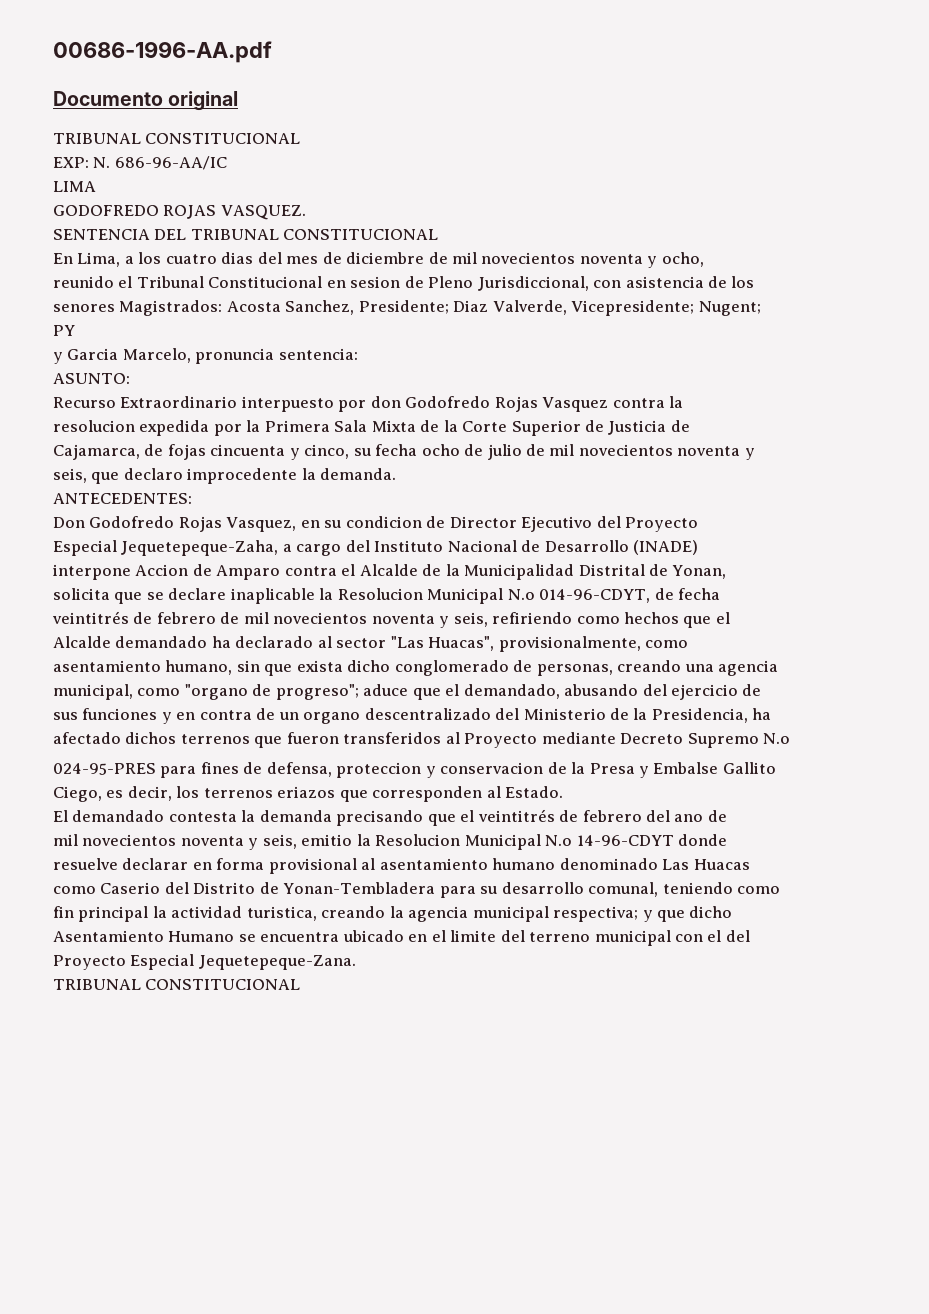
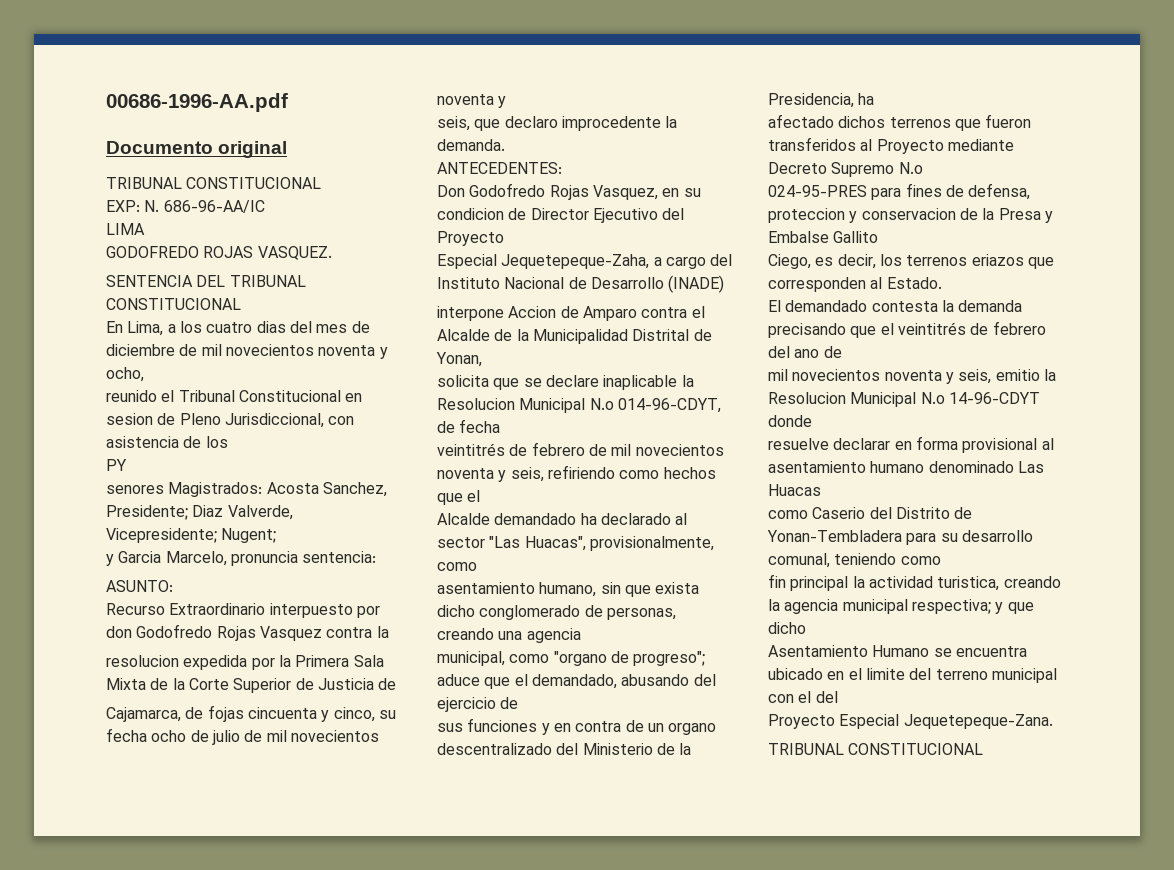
(755, 282) none -> [106,459,127,471] // PY
[53,325,75,336] // PY -> (277, 535) none

